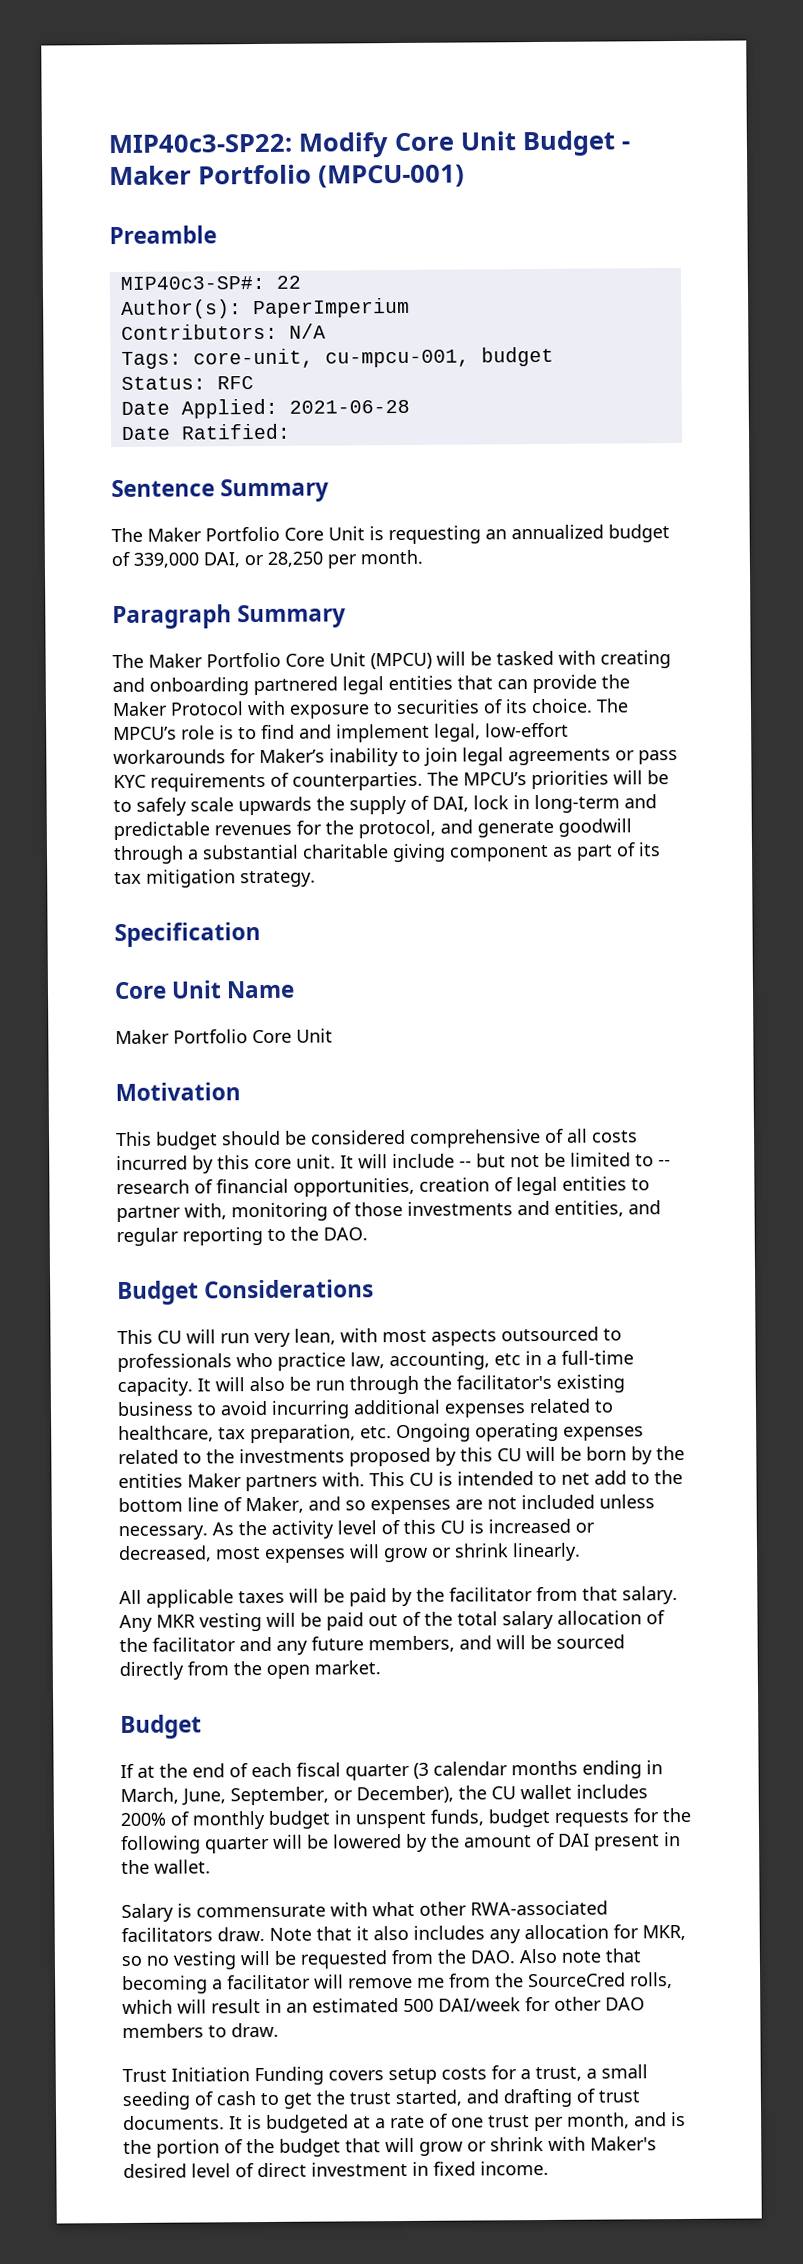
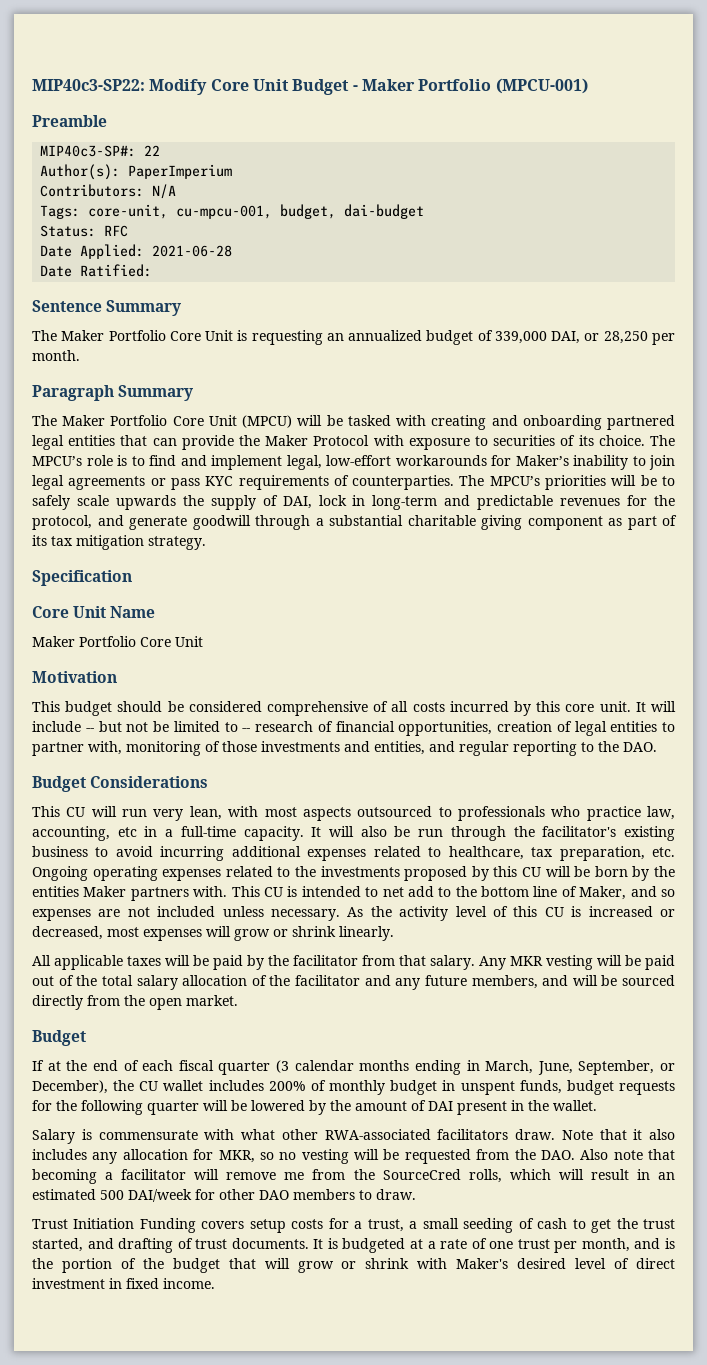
[480,346,554,367] budget -> [280,204,425,219] budget, dai-budget

